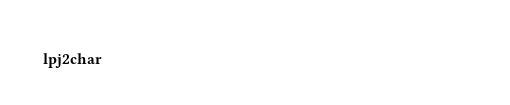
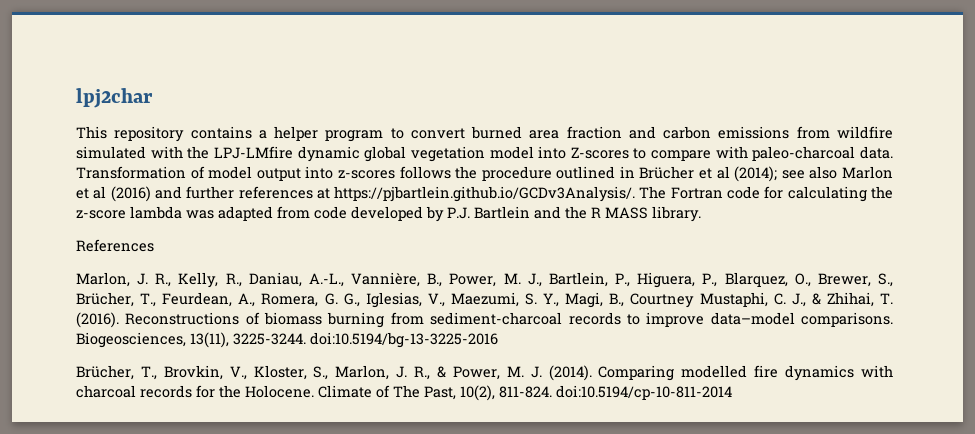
(102, 60) none -> [76,126,893,142] [76,146,893,162] [76,166,894,182] [76,186,893,202] [76,206,701,222] [76,239,154,252] [76,272,893,288] [76,292,894,308] [76,312,894,328] [76,332,498,348] [76,365,894,381] [76,385,732,401] // This repository contains a helper program to convert burned area fraction and carbon emissions from wildfire simulated with the LPJ-LMfire dynamic global vegetation model into Z-scores to compare with paleo-charcoal data. Transformation of model output into z-scores follows the procedure outlined in Brücher et al (2014); see also Marlon et al (2016) and further references at https://pjbartlein.github.io/GCDv3Analysis/. The Fortran code for calculating the z-score lambda was adapted from code developed by P.J. Bartlein and the R MASS library. // References // Marlon, J. R., Kelly, R., Daniau, A.-L., Vannière, B., Power, M. J., Bartlein, P., Higuera, P., Blarquez, O., Brewer, S., Brücher, T., Feurdean, A., Romera, G. G., Iglesias, V., Maezumi, S. Y., Magi, B., Courtney Mustaphi, C. J., & Zhihai, T. (2016). Reconstructions of biomass burning from sediment-charcoal records to improve data–model comparisons. Biogeosciences, 13(11), 3225-3244. doi:10.5194/bg-13-3225-2016 // Brücher, T., Brovkin, V., Kloster, S., Marlon, J. R., & Power, M. J. (2014). Comparing modelled fire dynamics with charcoal records for the Holocene. Climate of The Past, 10(2), 811-824. doi:10.5194/cp-10-811-2014

